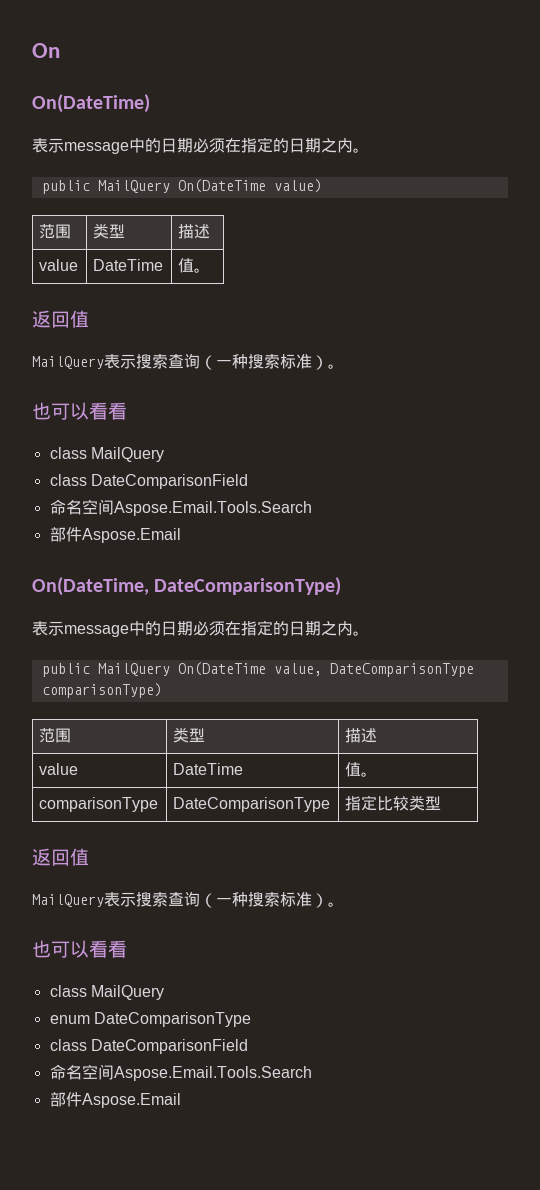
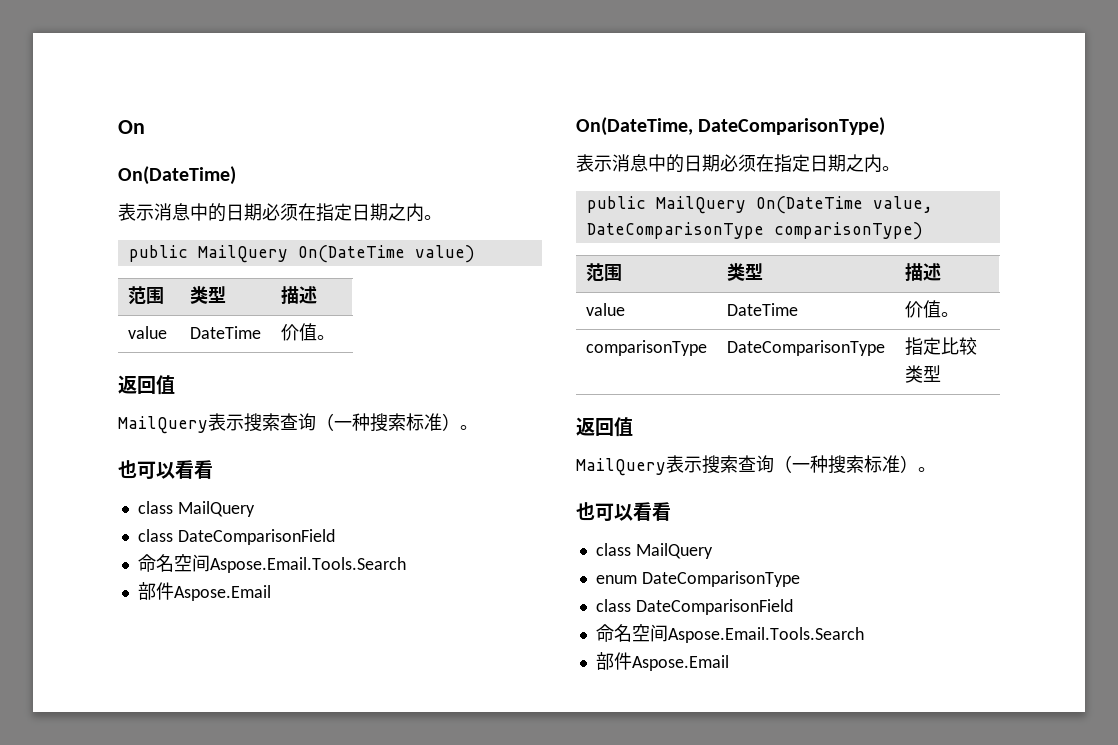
[64,137,289,154] message中的日期必须在指定的 -> [154,203,352,222] 消息中的日期必须在指定
(164, 265) none -> [280,324,299,341] 价
[64,620,289,637] message中的日期必须在指定的 -> [612,154,810,173] 消息中的日期必须在指定
(244, 769) none -> [904,301,923,318] 价

